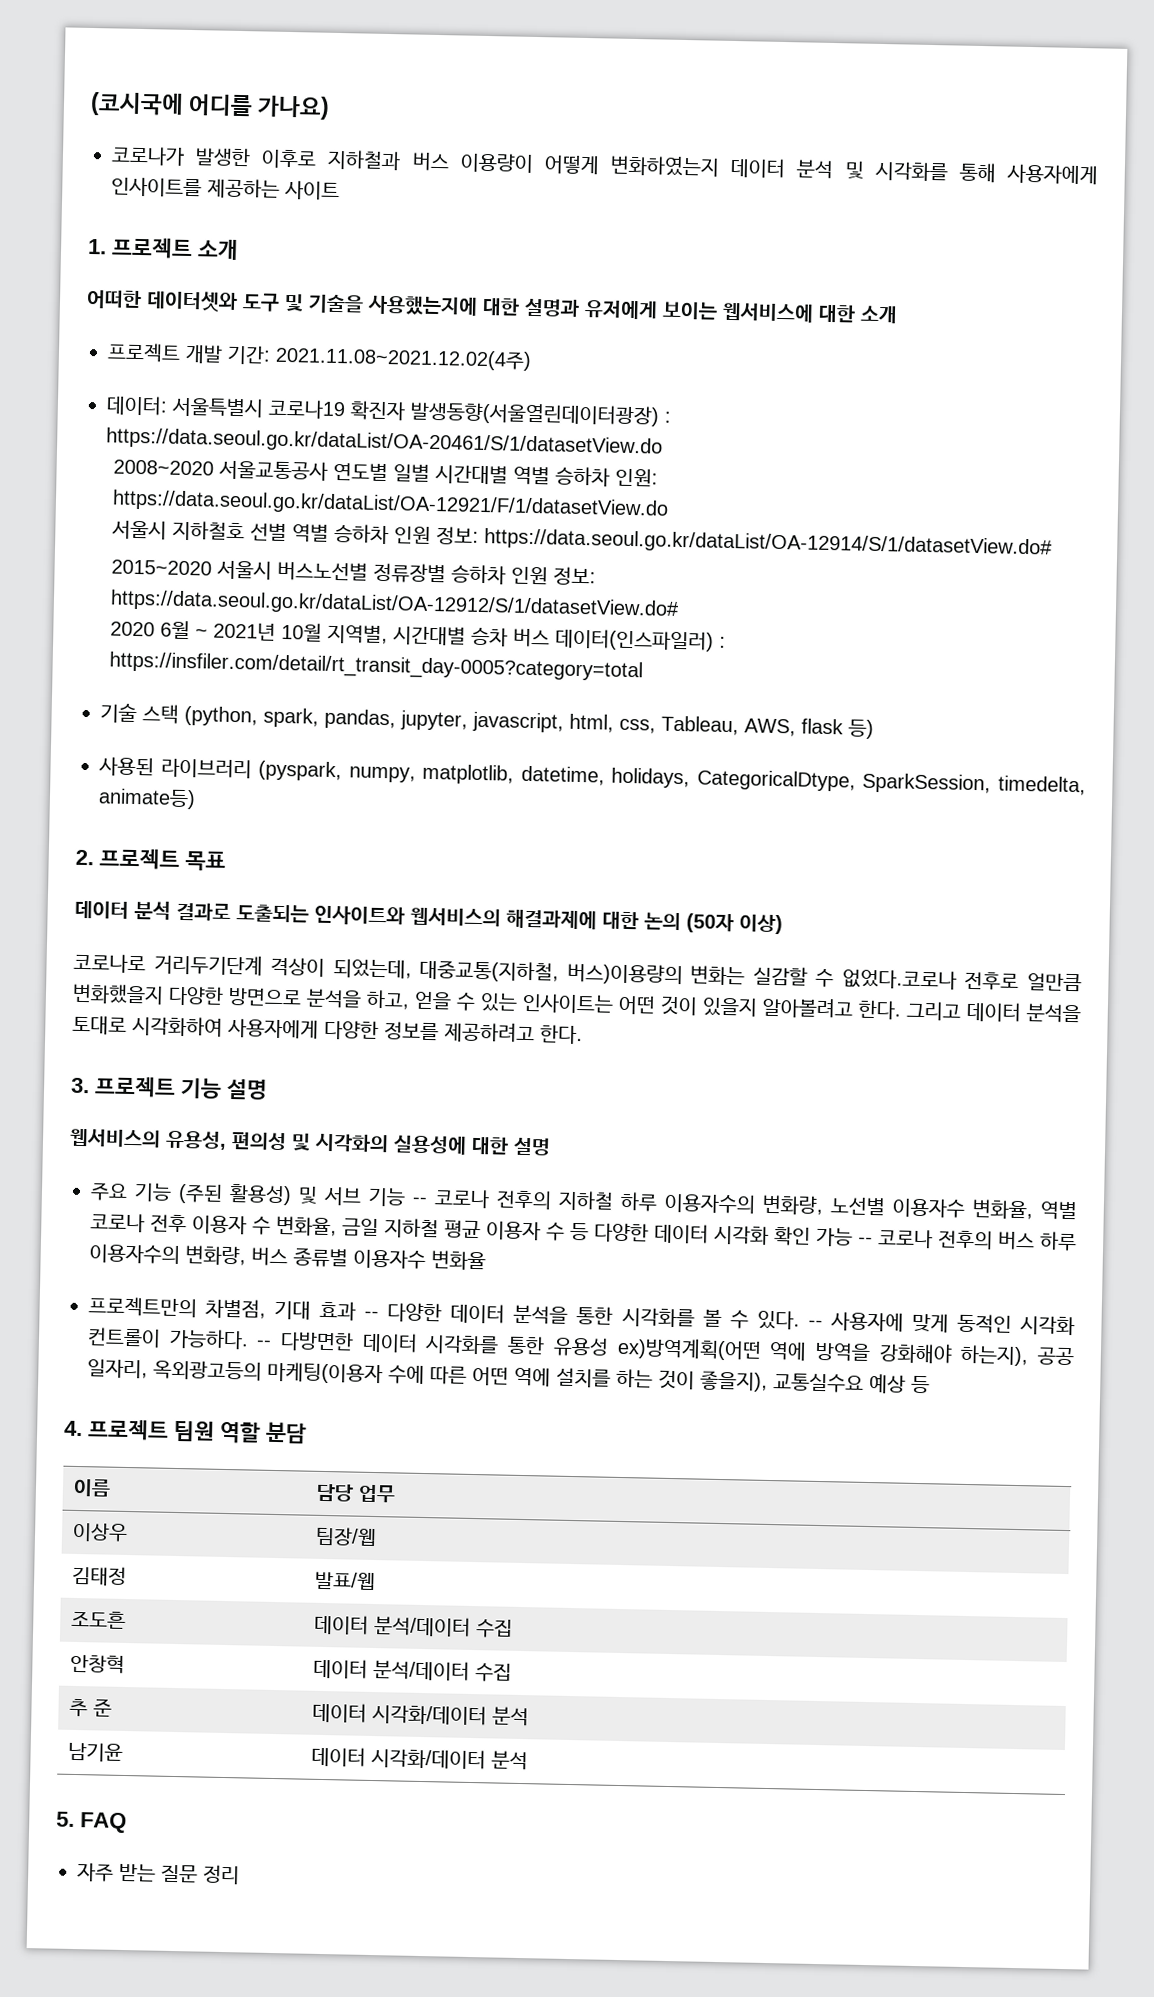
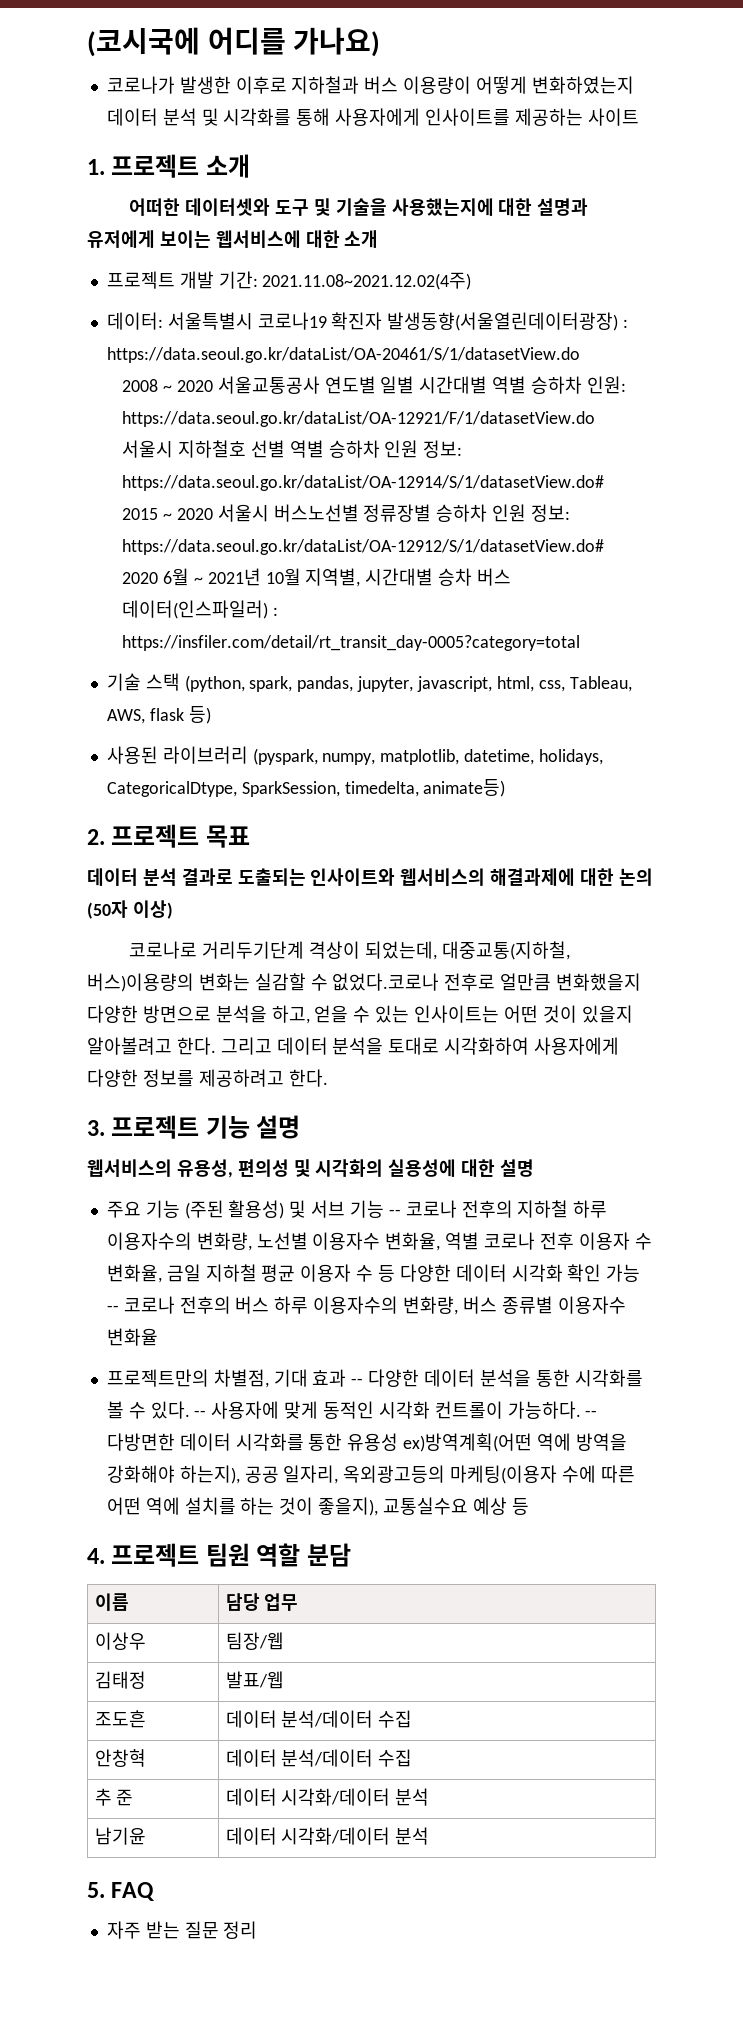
[112,459,214,476] 2008~2020 -> [122,379,213,392] 2008 ~ 2020
[110,559,212,576] 2015~2020 -> [122,508,213,520] 2015 ~ 2020

